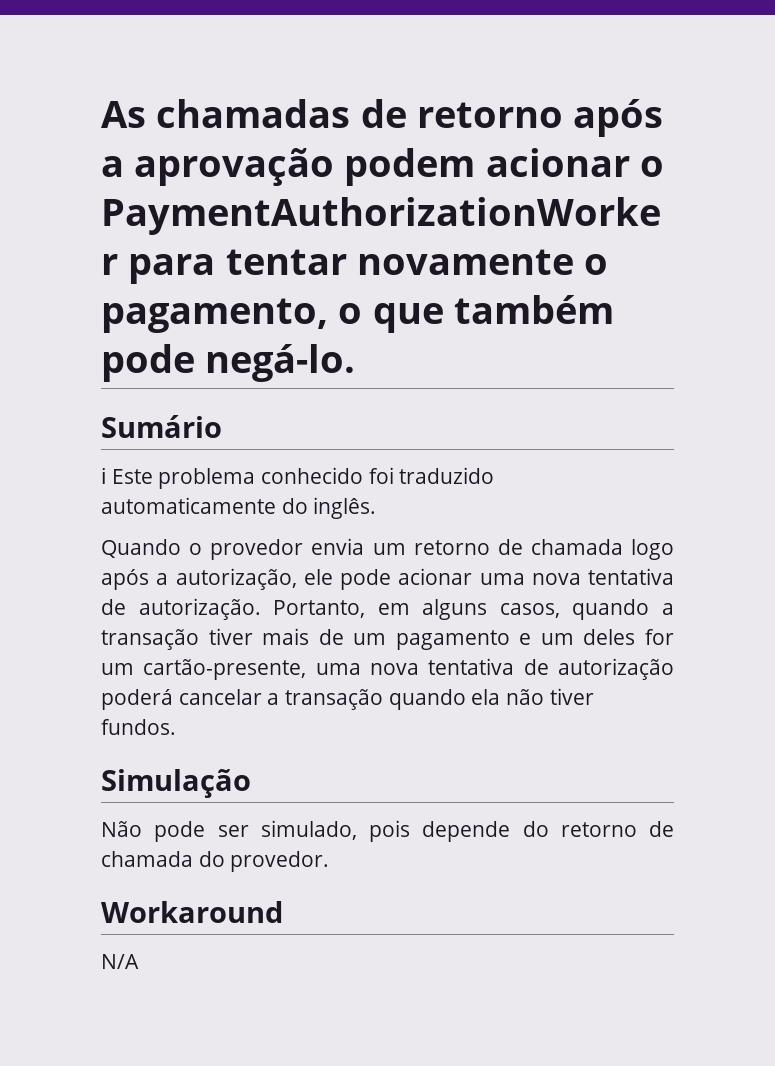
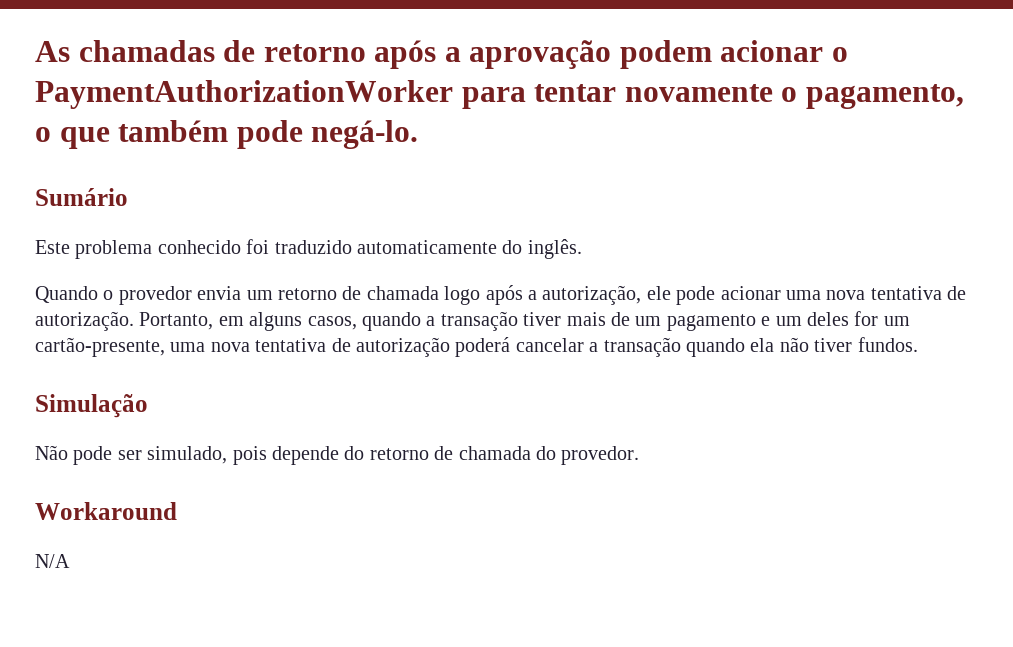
[101,468,106,484] ℹ -> (128, 197) none

